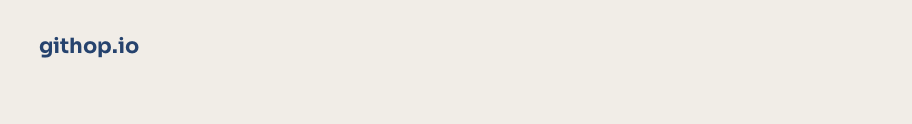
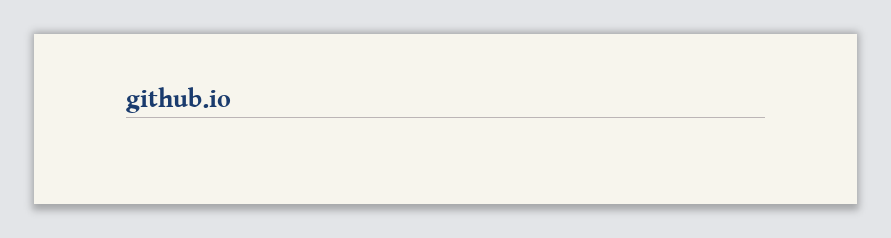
[39,36,139,58] githop.io -> [126,87,231,113] github.io

